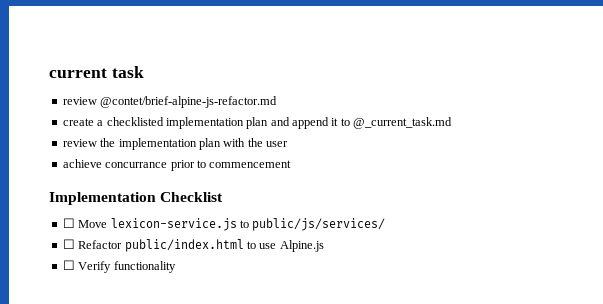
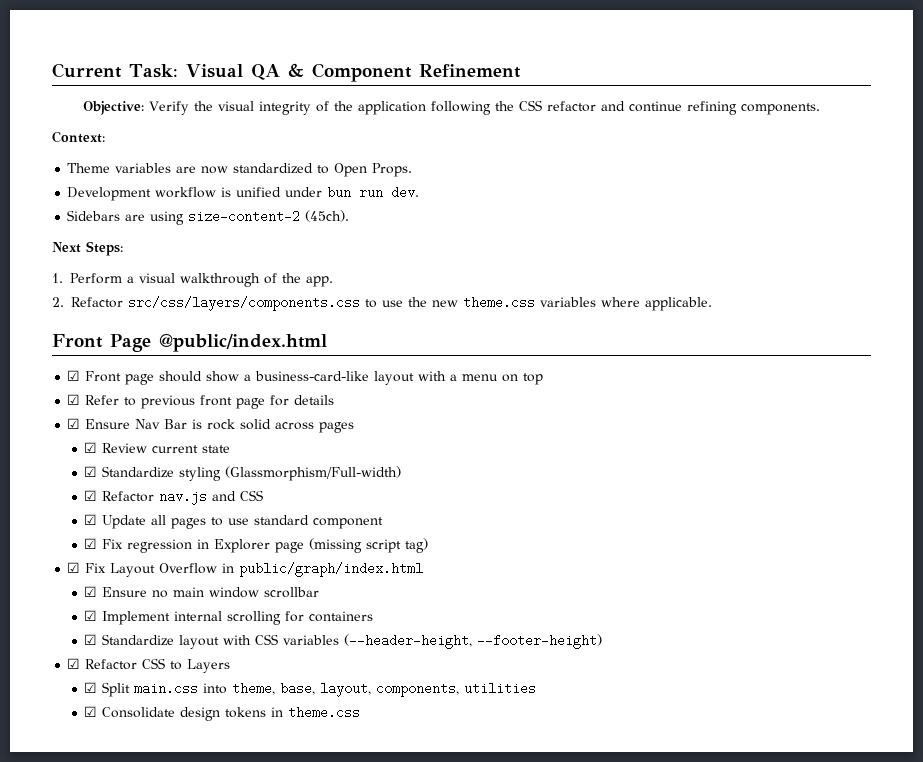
[49,66,144,78] [62,96,278,108] [62,117,453,129] [62,138,288,150] [62,159,292,171] [49,192,224,205] [62,218,386,231] [62,239,324,252] [62,260,176,273] current task // review @contet/brief-alpine-js-refactor.md // create a checklisted implementation plan and append it to @_current_task.md // review the implementation plan with the user // achieve concurrance prior to commencement // Implementation Checklist // ☐ Move lexicon-service.js to public/js/services/ // ☐ Refactor public/index.html to use Alpine.js // ☐ Verify functionality -> [52,63,521,82] [82,100,820,115] [52,131,105,143] [67,163,413,177] [67,186,420,201] [67,210,350,225] [52,241,123,256] [52,273,333,287] [52,296,712,311] [52,333,327,352] [67,370,544,385] [67,394,335,409] [67,418,355,433] [84,442,231,453] [84,466,402,481] [84,490,264,505] [84,514,384,529] [84,538,429,553] [67,562,424,577] [84,586,320,598] [84,610,374,625] [84,634,603,649] [67,658,231,673] [84,682,537,697] [84,706,361,721] Current Task: Visual QA & Component Refinement // Objective: Verify the visual integrity of the application following the CSS refactor and continue refining components. // Context: // Theme variables are now standardized to Open Props. // Development workflow is unified under bun run dev. // Sidebars are using size-content-2 (45ch). // Next Steps: // 1. Perform a visual walkthrough of the app. // 2. Refactor src/css/layers/components.css to use the new theme.css variables where applicable. // Front Page @public/index.html // ☑ Front page should show a business-card-like layout with a menu on top // ☑ Refer to previous front page for details // ☑ Ensure Nav Bar is rock solid across pages // ☑ Review current state // ☑ Standardize styling (Glassmorphism/Full-width) // ☑ Refactor nav.js and CSS // ☑ Update all pages to use standard component // ☑ Fix regression in Explorer page (missing script tag) // ☑ Fix Layout Overflow in public/graph/index.html // ☑ Ensure no main window scrollbar // ☑ Implement internal scrolling for containers // ☑ Standardize layout with CSS variables (--header-height, --footer-height) // ☑ Refactor CSS to Layers // ☑ Split main.css into theme, base, layout, components, utilities // ☑ Consolidate design tokens in theme.css

